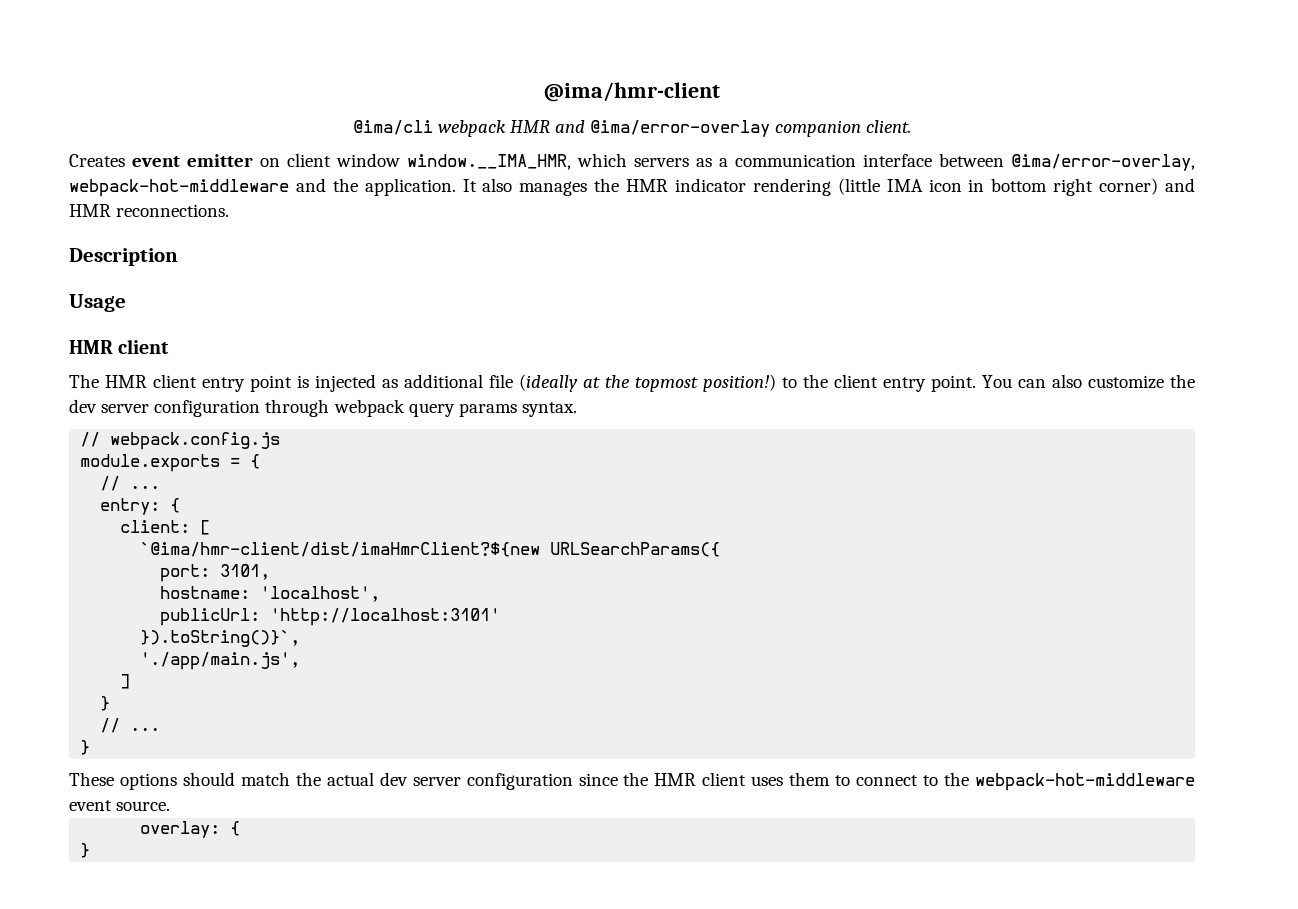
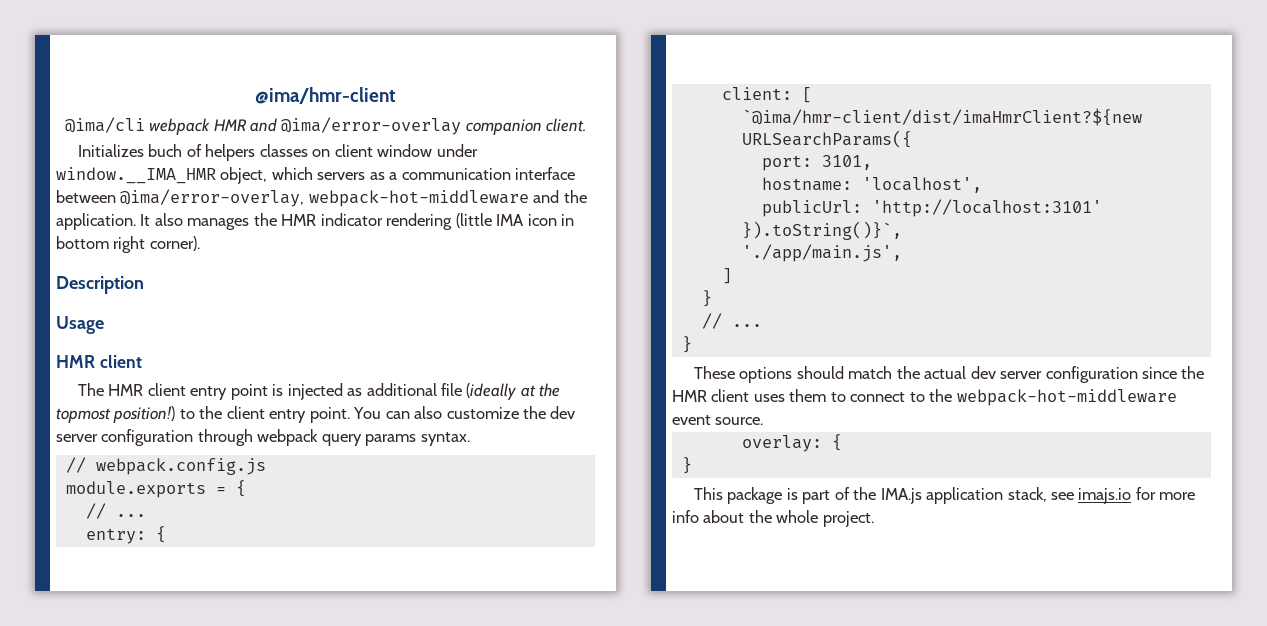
[69,153,571,170] Creates event emitter on client window window.__IMA_HMR, -> [77,144,478,161] [56,167,268,184] Initializes buch of helpers classes on client window under window.__IMA_HMR object,
[1099,178,1196,195] [69,204,230,217] corner) and HMR reconnections. -> [149,236,200,251] corner).
(91, 850) none -> [693,487,1196,504] [672,510,874,527] // This package is part of the IMA.js application stack, see imajs.io for more info about the whole project.

